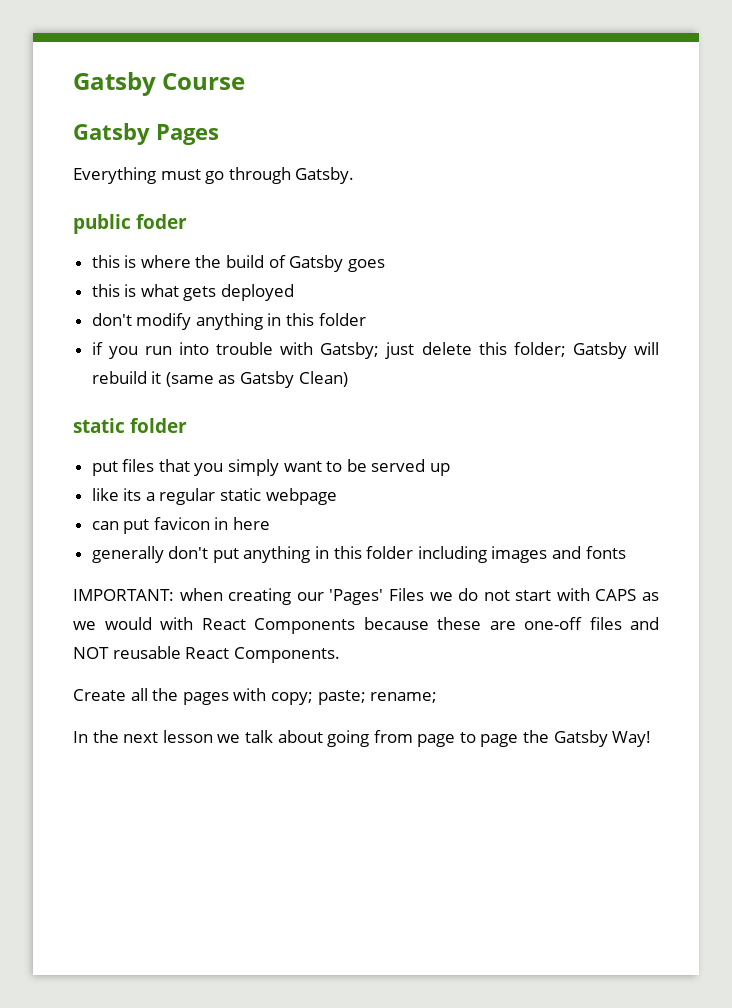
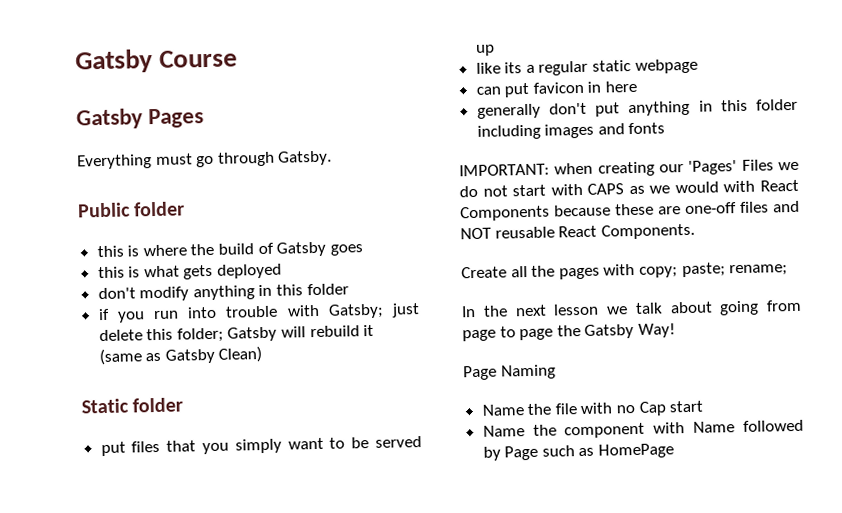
[73,214,188,234] public foder -> [77,201,186,218] Public folder
[73,418,125,433] static -> [81,398,129,414] Static
(652, 739) none -> [463,364,556,381] [481,400,704,416] [482,419,804,439] [482,443,675,461] // Page Naming // Name the file with no Cap start // Name the component with Name followed by Page such as HomePage

